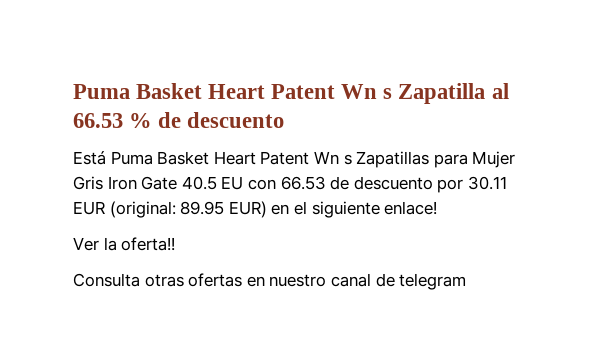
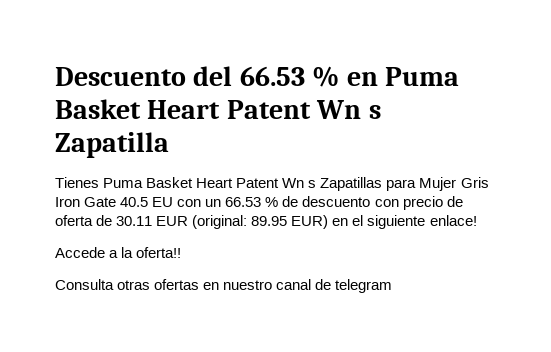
(73, 91) none -> [55,66,378,87] Descuento del 66.53 % en
[491,83,509,99] [73,112,285,128] [73,151,106,165] al 66.53 % de descuento // Está -> [55,177,99,188] // Tienes
[280,176,464,193] 66.53 de descuento por -> [205,196,463,210] [55,215,113,226] un 66.53 % de descuento con precio de oferta de
[73,237,99,251] Ver -> [55,247,119,258] Accede a

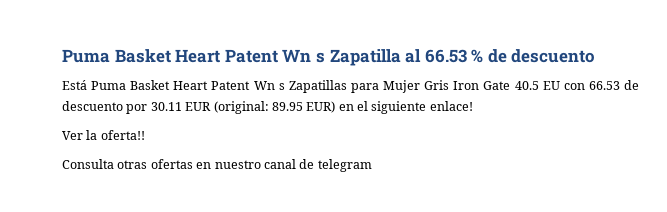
[55,66,378,87] Descuento del 66.53 % en -> (62, 56) none
[55,177,99,188] // Tienes -> [405,49,596,63] [62,80,87,90] al 66.53 % de descuento // Está
[205,196,463,210] [55,215,113,226] un 66.53 % de descuento con precio de oferta de -> [588,80,640,90] [62,101,148,114] 66.53 de descuento por
[55,247,119,258] Accede a -> [62,131,83,140] Ver

